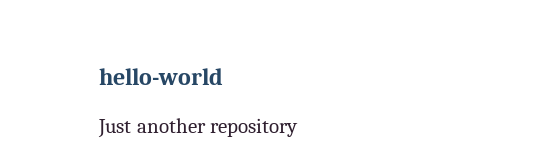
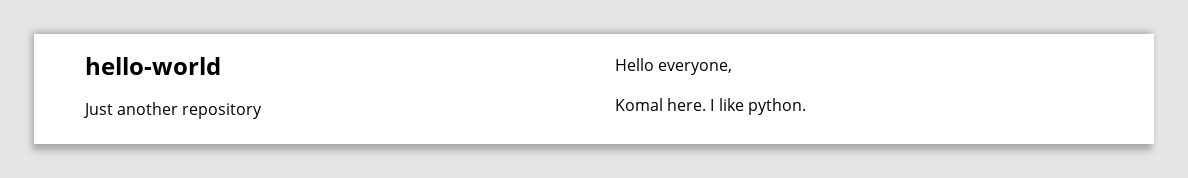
(299, 127) none -> [615,58,733,75] [615,98,806,115] // Hello everyone, // Komal here. I like python.

